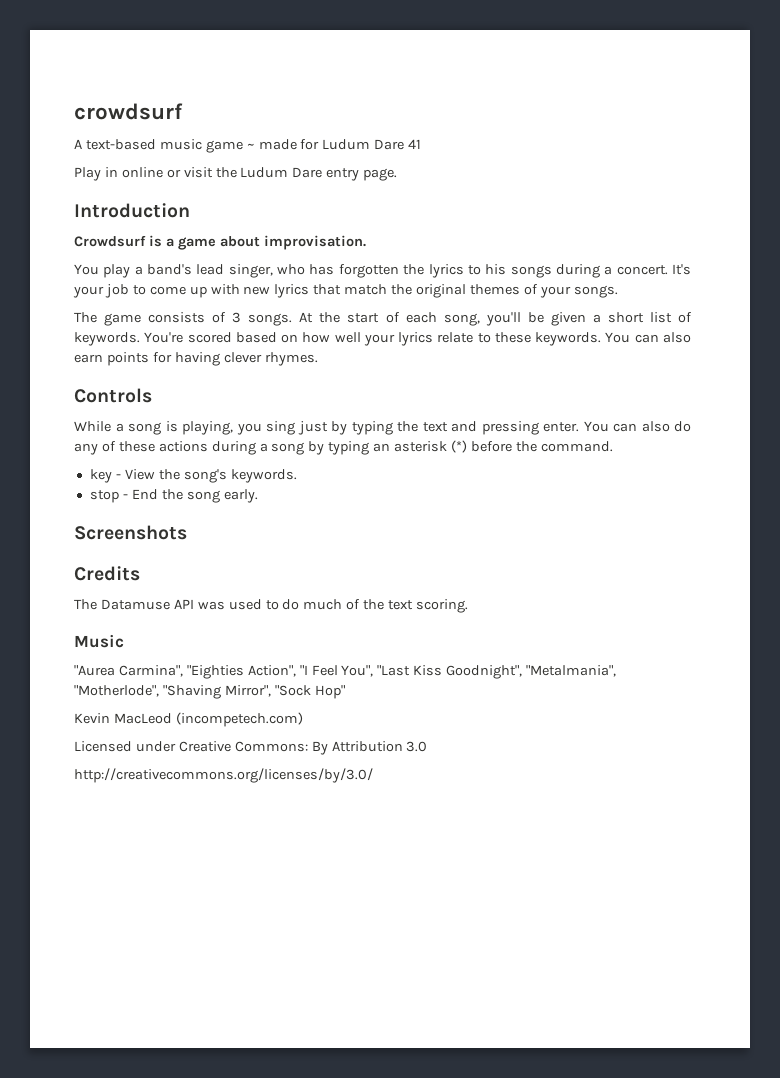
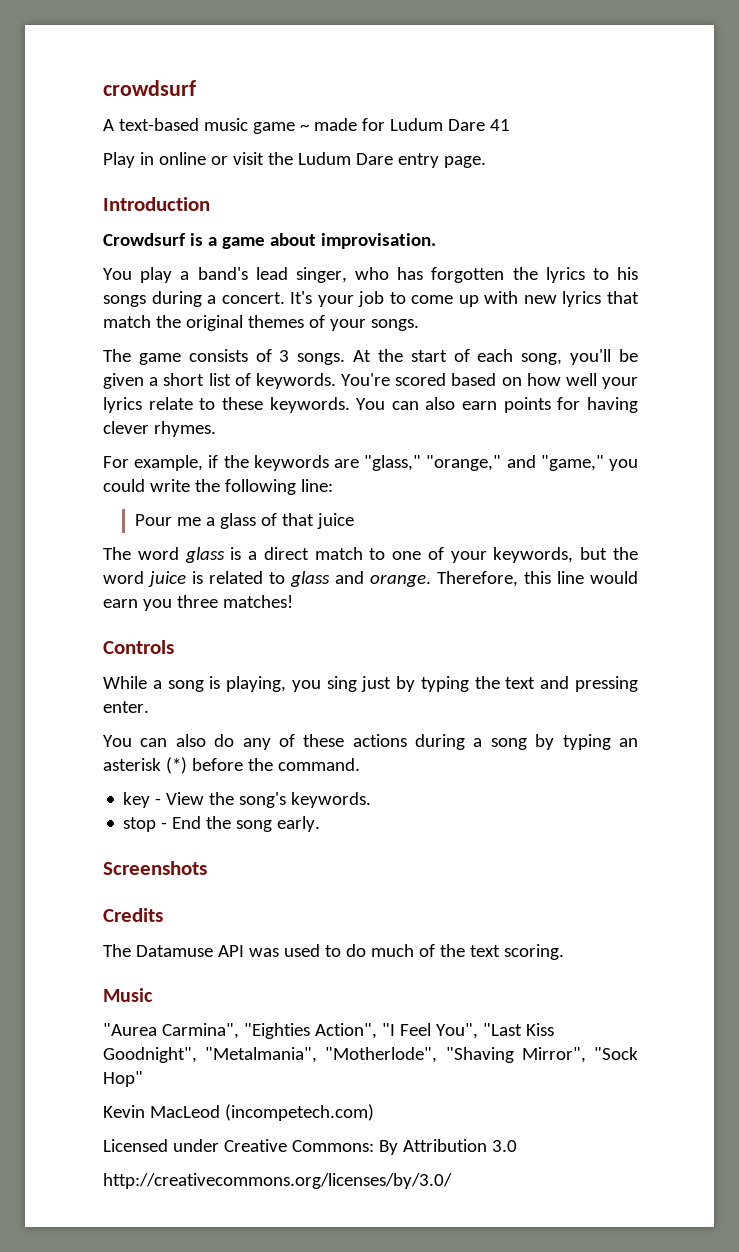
(318, 359) none -> [103,455,638,471] [103,479,333,495] [135,513,355,529] [103,547,638,563] [103,571,638,587] [103,595,293,611] // For example, if the keywords are "glass," "orange," and "game," you could write the following line: // Pour me a glass of that juice // The word glass is a direct match to one of your keywords, but the word juice is related to glass and orange. Therefore, this line would earn you three matches!
(579, 427) none -> (149, 707) //

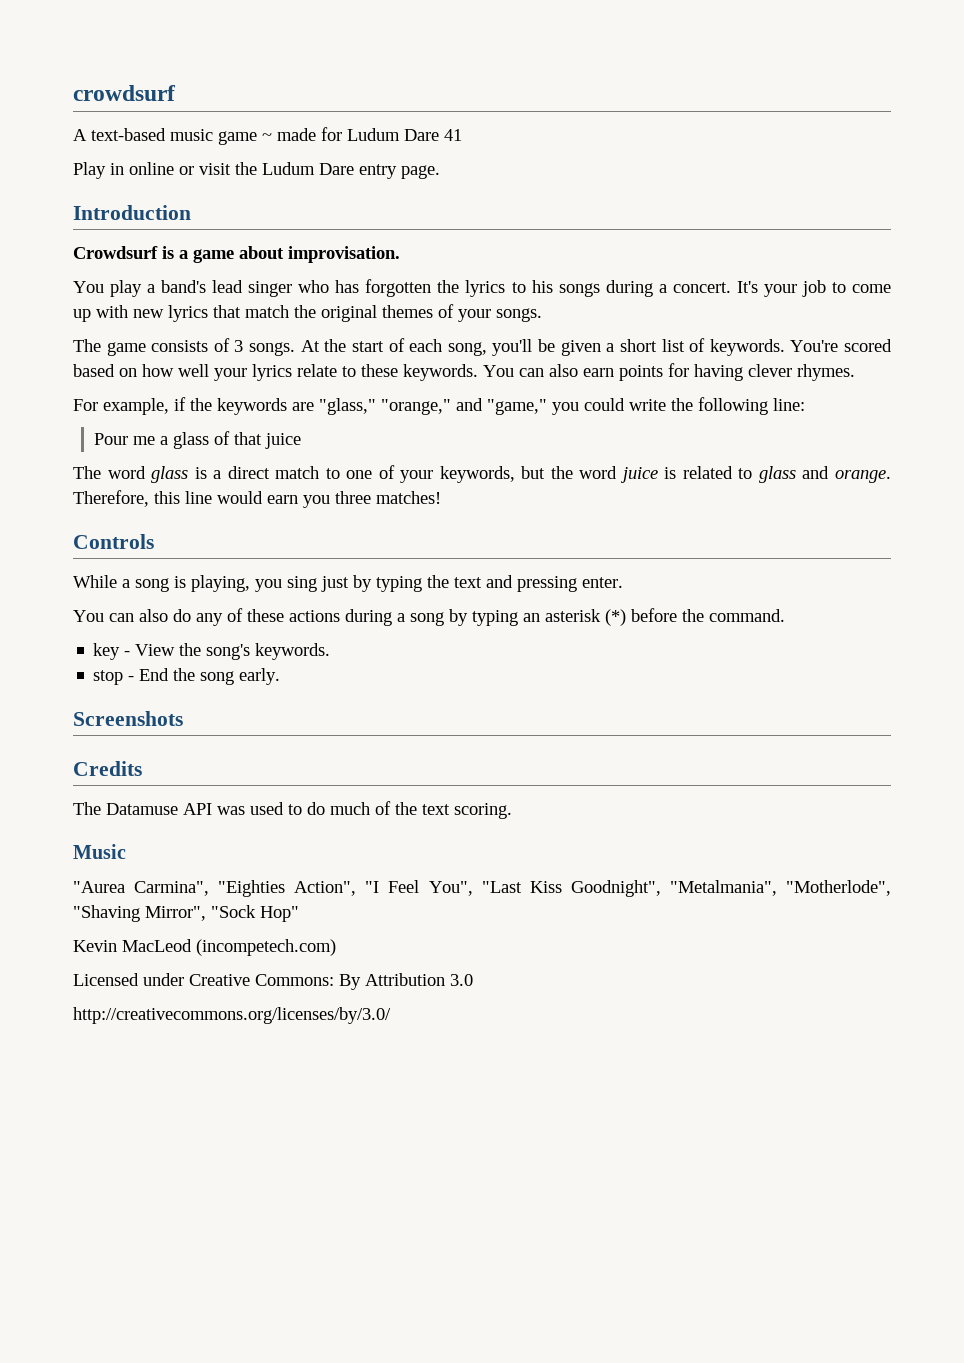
[295,267,347,283] singer, -> [248,281,293,297] singer

